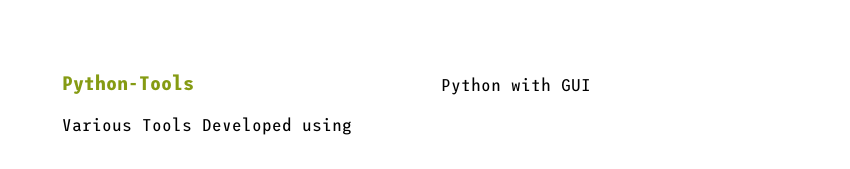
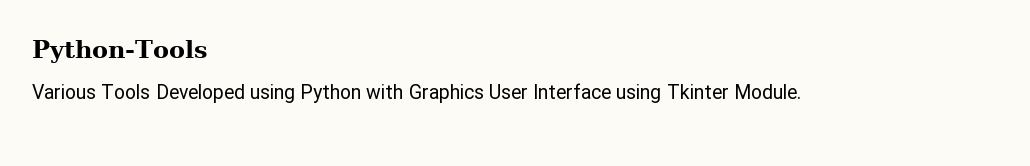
[561,79,591,92] GUI -> [408,83,801,103] Graphics User Interface using Tkinter Module.

